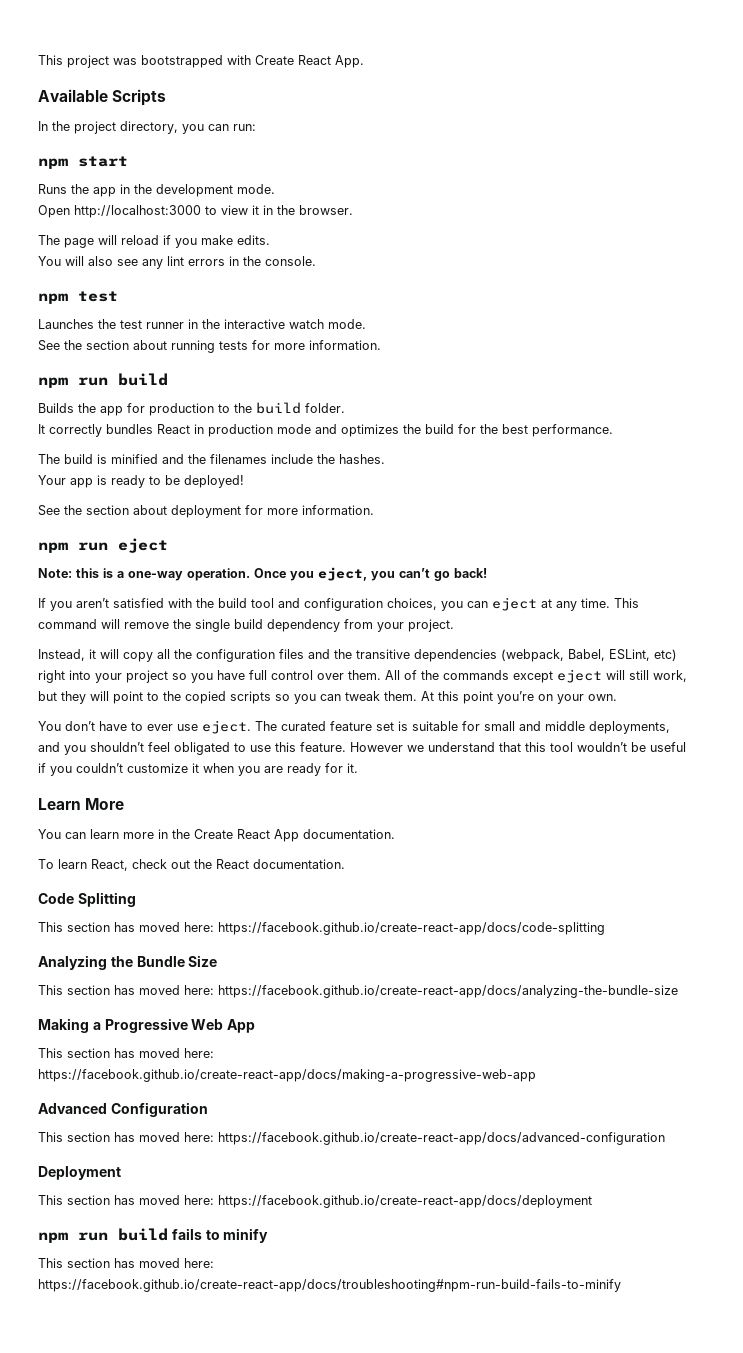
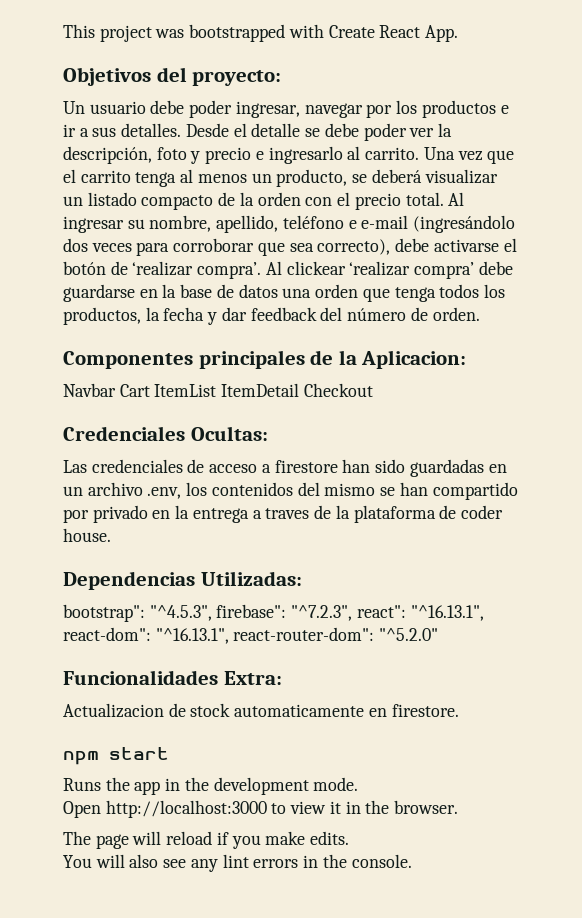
[38,89,167,106] [38,121,256,134] Available Scripts // In the project directory, you can run: -> [63,67,282,86] [63,100,509,118] [63,123,452,141] [63,146,515,164] [63,169,498,187] [63,192,465,210] [63,215,516,233] [63,238,517,256] [63,261,513,279] [63,284,505,302] [63,307,480,325] [63,350,467,369] [63,383,373,397] [63,426,268,441] [63,459,507,477] [63,482,518,500] [63,505,503,523] [63,528,111,542] [63,571,302,590] [63,604,484,622] [63,627,439,644] [63,670,282,685] [63,703,459,718] Objetivos del proyecto: // Un usuario debe poder ingresar, navegar por los productos e ir a sus detalles. Desde el detalle se debe poder ver la descripción, foto y precio e ingresarlo al carrito. Una vez que el carrito tenga al menos un producto, se deberá visualizar un listado compacto de la orden con el precio total. Al ingresar su nombre, apellido, teléfono e e-mail (ingresándolo dos veces para corroborar que sea correcto), debe activarse el botón de ‘realizar compra’. Al clickear ‘realizar compra’ debe guardarse en la base de datos una orden que tenga todos los productos, la fecha y dar feedback del número de orden. // Componentes principales de la Aplicacion: // Navbar Cart ItemList ItemDetail Checkout // Credenciales Ocultas: // Las credenciales de acceso a firestore han sido guardadas en un archivo .env, los contenidos del mismo se han compartido por privado en la entrega a traves de la plataforma de coder house. // Dependencias Utilizadas: // bootstrap": "^4.5.3", firebase": "^7.2.3", react": "^16.13.1", react-dom": "^16.13.1", react-router-dom": "^5.2.0" // Funcionalidades Extra: // Actualizacion de stock automaticamente en firestore.
[38,291,118,304] [38,319,366,329] [38,340,381,353] [38,373,168,388] [38,402,345,416] [38,424,613,437] [38,454,385,464] [38,475,244,488] [38,505,374,518] [38,538,168,553] [38,567,487,581] [38,597,639,611] [38,619,454,632] [38,649,677,662] [38,669,687,683] [38,691,617,704] [38,720,670,734] [38,742,686,755] [38,763,358,776] [38,798,125,810] [38,829,395,842] [38,859,345,871] [38,892,136,907] [38,922,605,935] [38,955,218,970] [38,985,678,998] [38,1018,256,1033] [38,1048,214,1058] [38,1069,536,1082] [38,1102,208,1117] [38,1132,665,1145] [38,1166,121,1180] [38,1195,592,1208] [38,1228,269,1243] [38,1258,214,1268] [38,1279,621,1292] // npm test // Launches the test runner in the interactive watch mode. // See the section about running tests for more information. // npm run build // Builds the app for production to the build folder. // It correctly bundles React in production mode and optimizes the build for the best performance. // The build is minified and the filenames include the hashes. // Your app is ready to be deployed! // See the section about deployment for more information. // npm run eject // Note: this is a one-way operation. Once you eject, you can’t go back! // If you aren’t satisfied with the build tool and configuration choices, you can eject at any time. This command will remove the single build dependency from your project. // Instead, it will copy all the configuration files and the transitive dependencies (webpack, Babel, ESLint, etc) right into your project so you have full control over them. All of the commands except eject will still work, but they will point to the copied scripts so you can tweak them. At this point you’re on your own. // You don’t have to ever use eject. The curated feature set is suitable for small and middle deployments, and you shouldn’t feel obligated to use this feature. However we understand that this tool wouldn’t be useful if you couldn’t customize it when you are ready for it. // Learn More // You can learn more in the Create React App documentation. // To learn React, check out the React documentation. // Code Splitting // This section has moved here: https://facebook.github.io/create-react-app/docs/code-splitting // Analyzing the Bundle Size // This section has moved here: https://facebook.github.io/create-react-app/docs/analyzing-the-bundle-size // Making a Progressive Web App // This section has moved here: https://facebook.github.io/create-react-app/docs/making-a-progressive-web-app // Advanced Configuration // This section has moved here: https://facebook.github.io/create-react-app/docs/advanced-configuration // Deployment // This section has moved here: https://facebook.github.io/create-react-app/docs/deployment // npm run build fails to minify // This section has moved here: https://facebook.github.io/create-react-app/docs/troubleshooting#npm-run-build-fails-to-minify -> (412, 861) none

